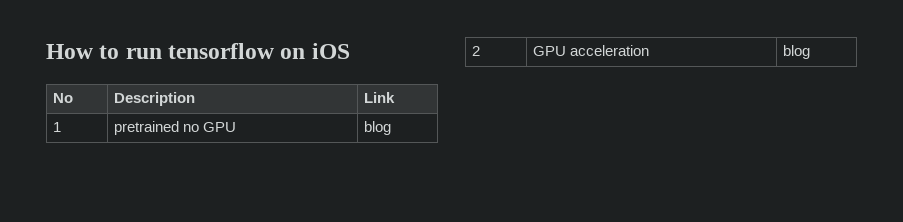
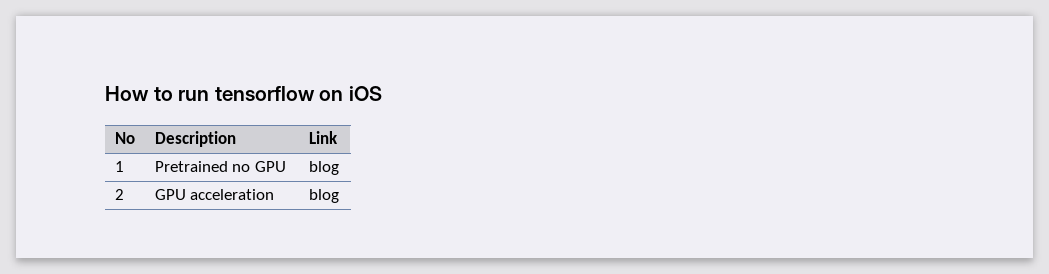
[113,121,179,135] pretrained -> [154,161,228,172] Pretrained

